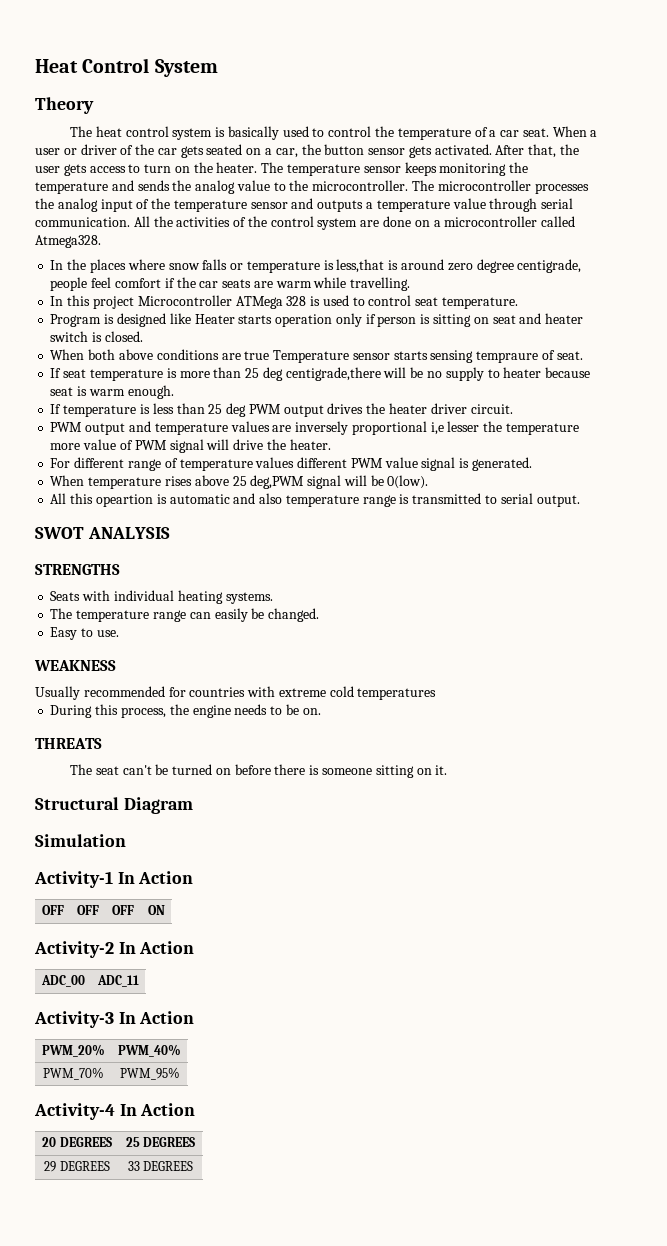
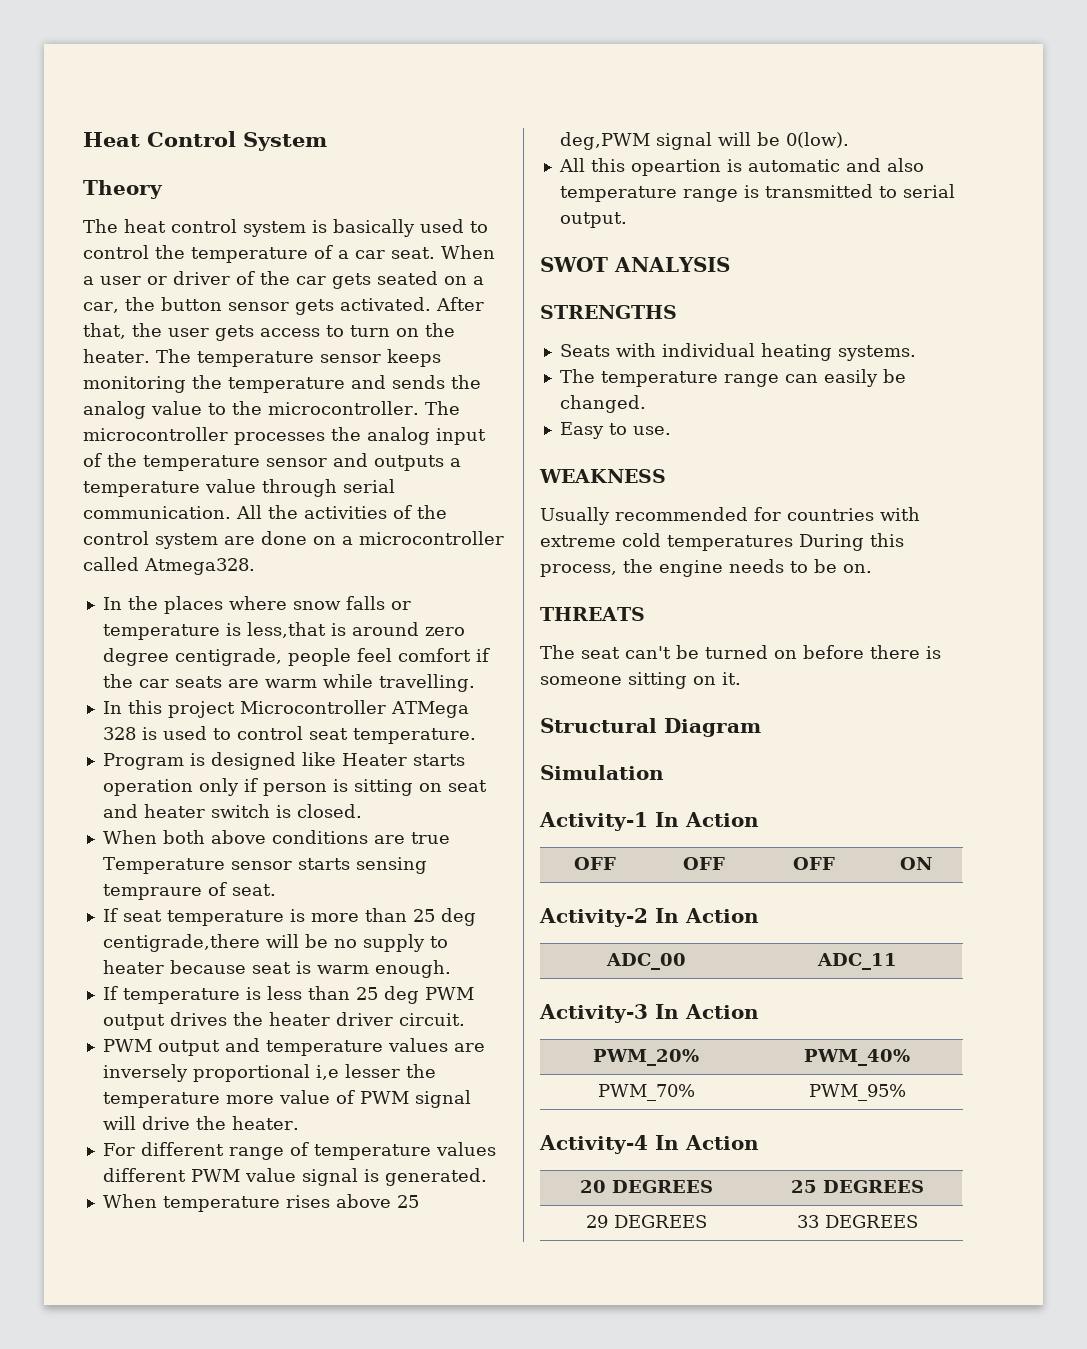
(437, 694) // -> (793, 543) none

